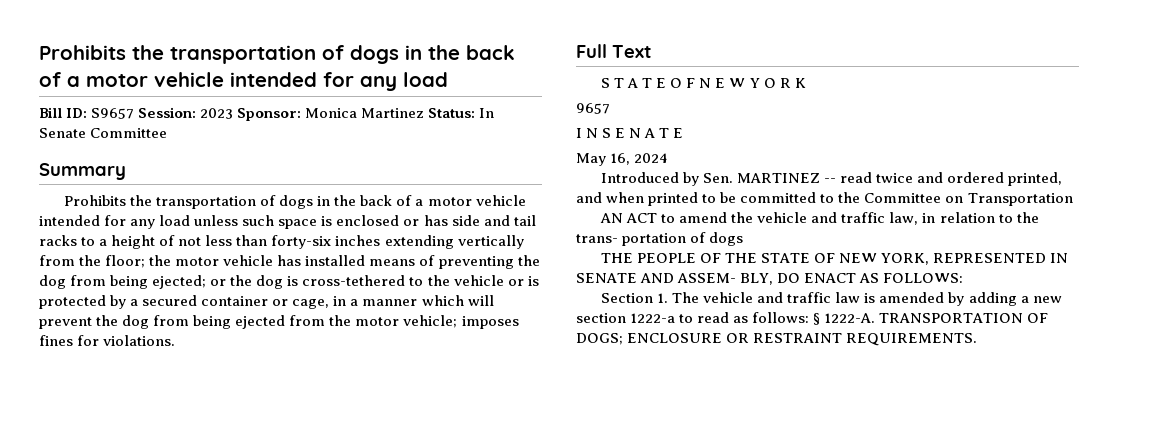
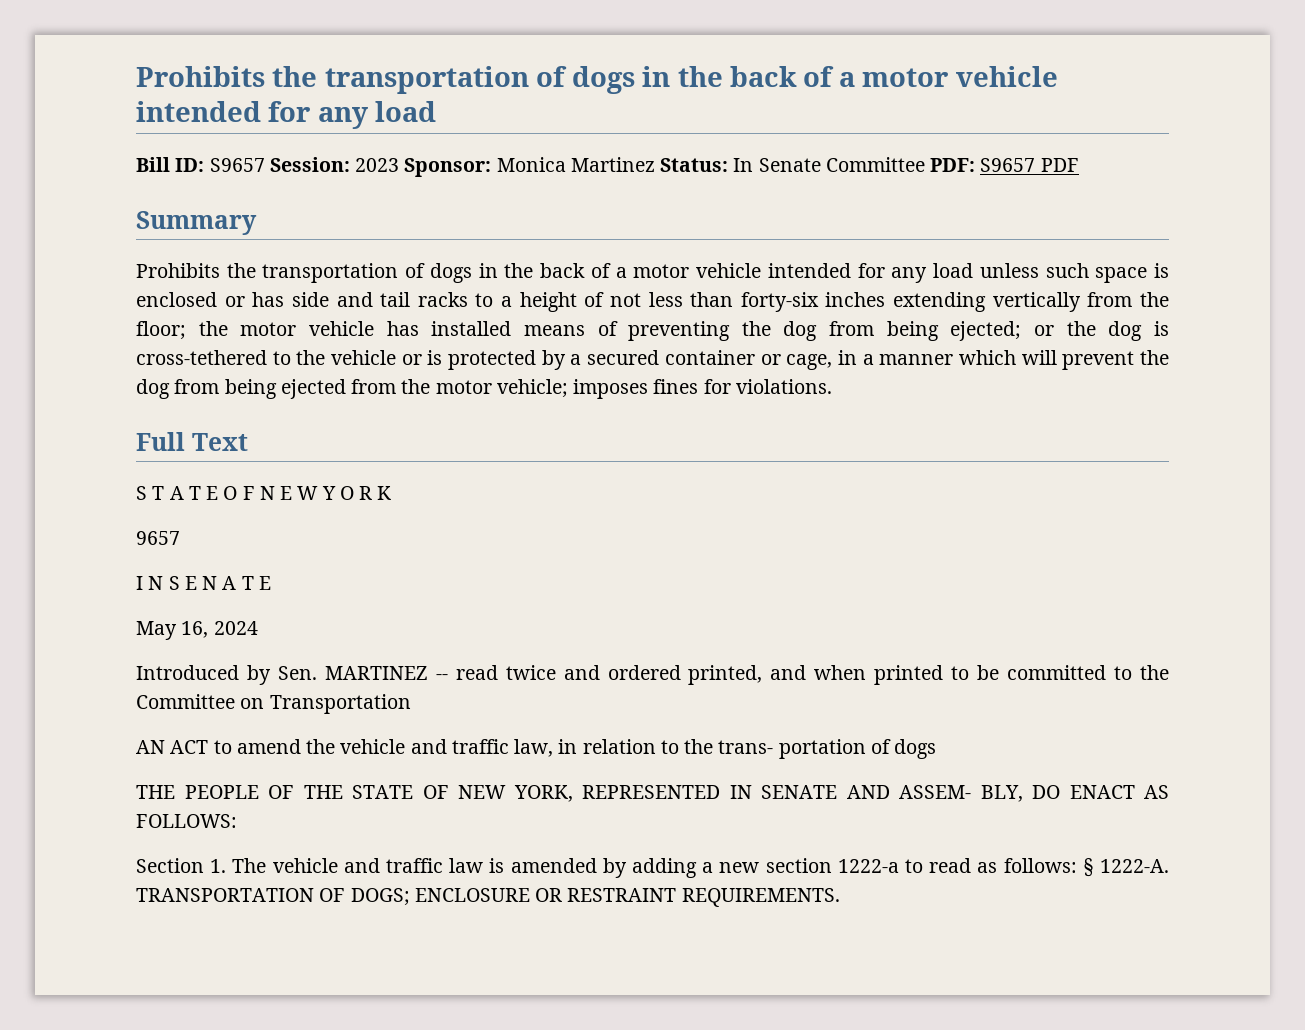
(168, 133) none -> [930,158,1079,172] PDF: S9657 PDF

